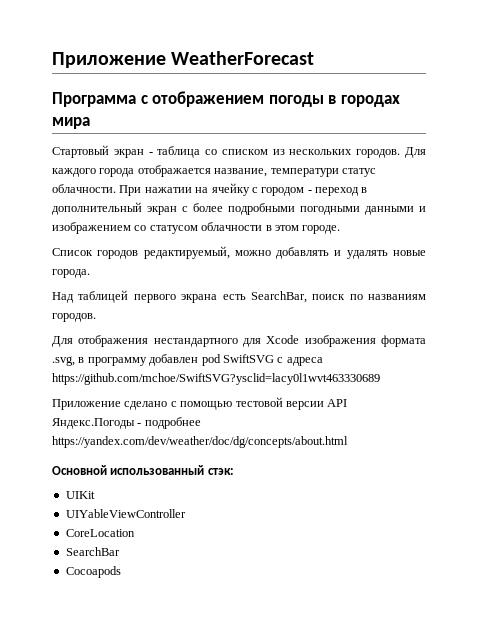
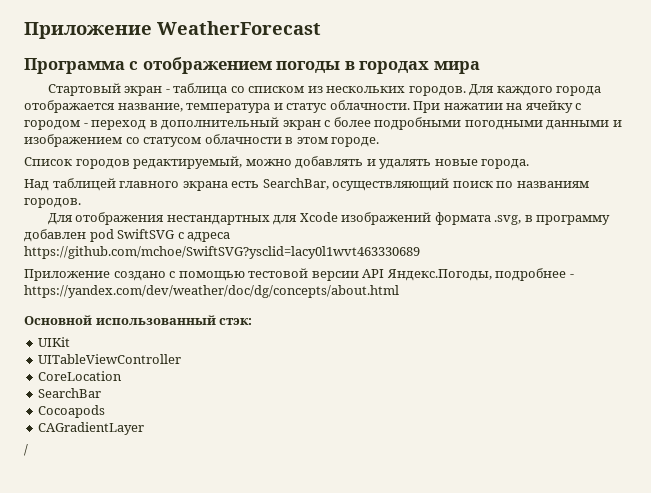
[270,168,339,177] температури -> [186,103,283,113] температура и
[133,294,176,303] первого -> [119,181,180,188] главного
(307, 297) none -> [332,178,450,191] осуществляющий
[153,338,238,347] нестандартного -> [166,215,270,225] нестандартных
[304,335,376,347] изображения -> [341,212,432,225] изображений
[124,401,168,410] сделано -> [113,271,166,281] создано
[52,417,201,429] Яндекс.Погоды - подробнее -> [386,268,574,281] Яндекс.Погоды, подробнее -
[65,509,186,518] UIYableViewController -> [38,354,182,364] UITableViewController
(121, 572) none -> [38,422,145,435] [24,444,28,456] // CAGradientLayer // /

